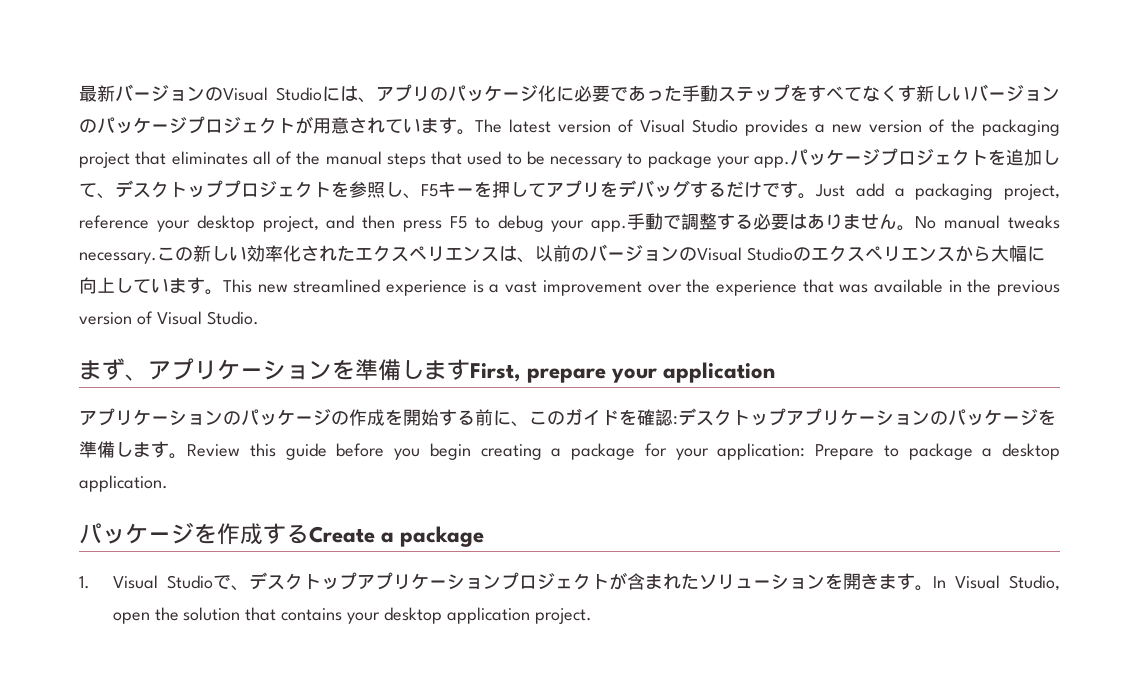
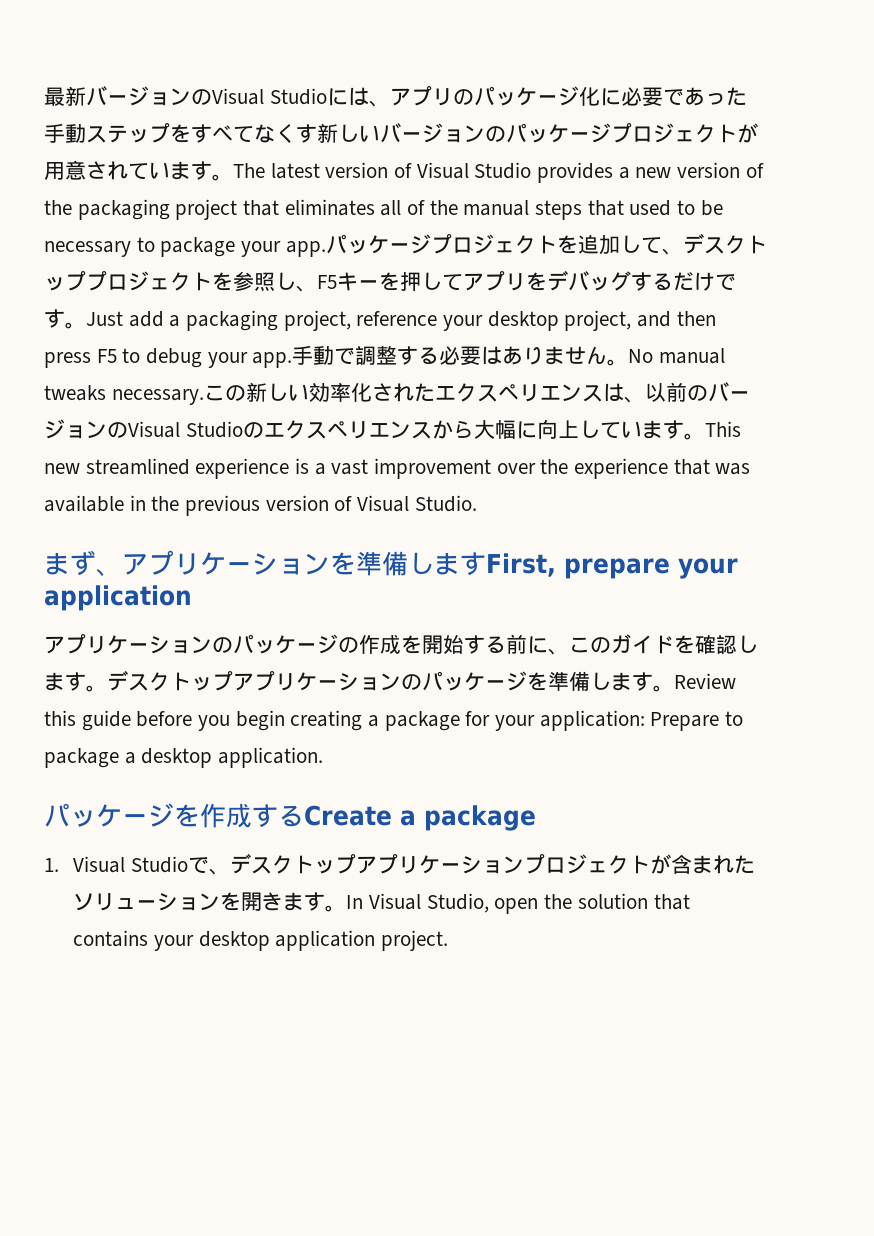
[673,416,678,425] : -> [737,635,758,653] [44,672,107,692] します。

